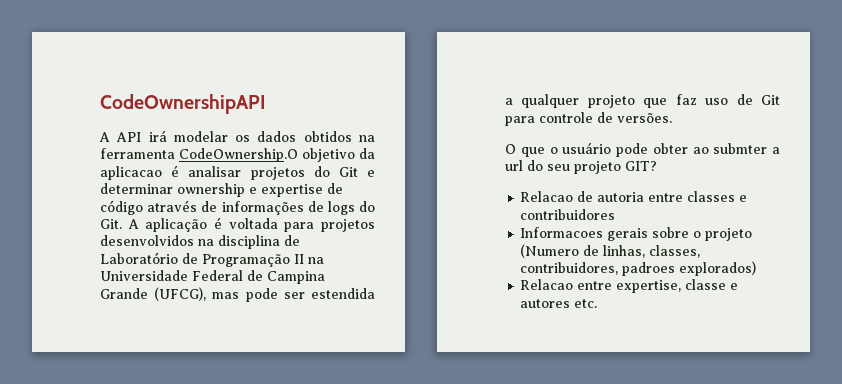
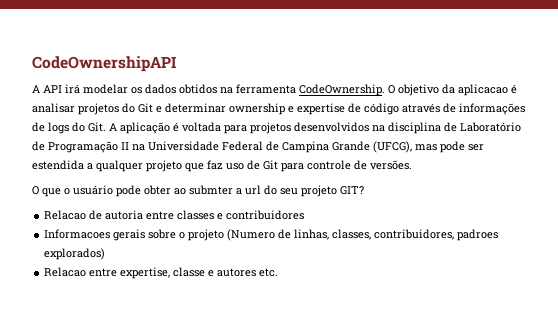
[179,148,298,162] CodeOwnership.O -> [299,84,395,96] CodeOwnership. O

